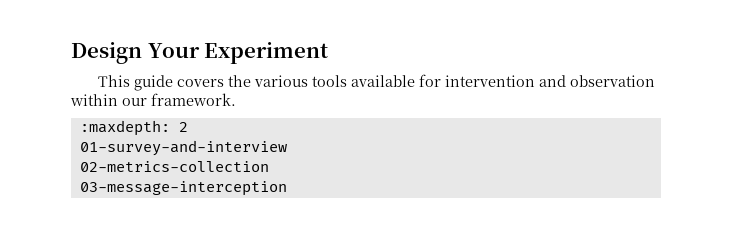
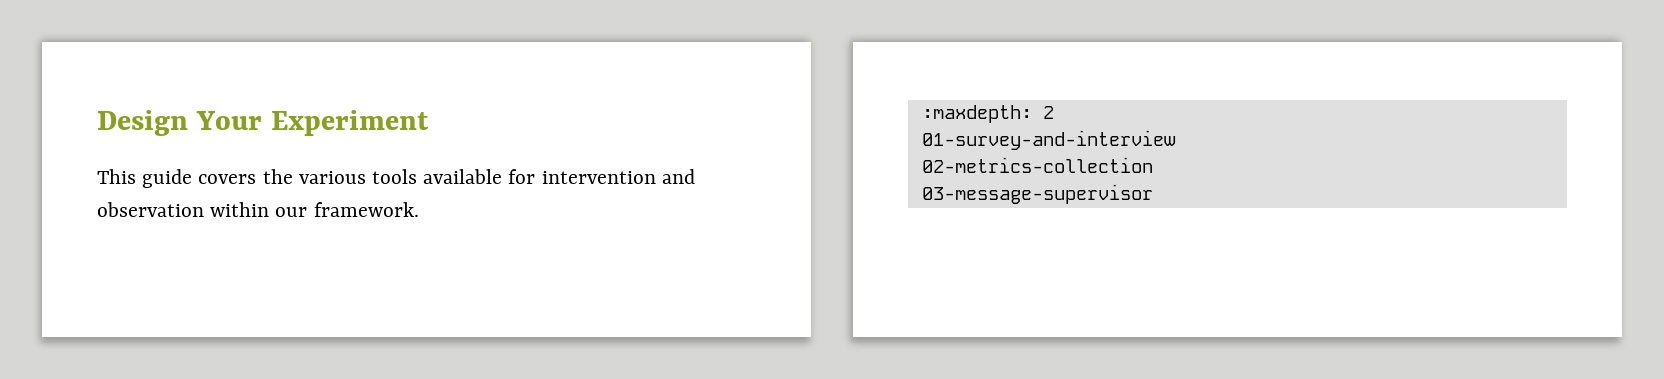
[79,181,287,196] 03-message-interception -> [921,184,1153,204] 03-message-supervisor

